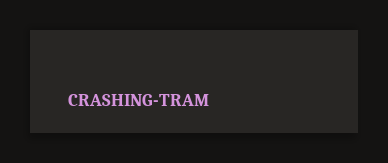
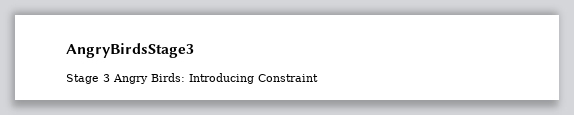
[68,94,209,106] CRASHING-TRAM -> [66,43,194,58] [66,73,318,84] AngryBirdsStage3 // Stage 3 Angry Birds: Introducing Constraint

